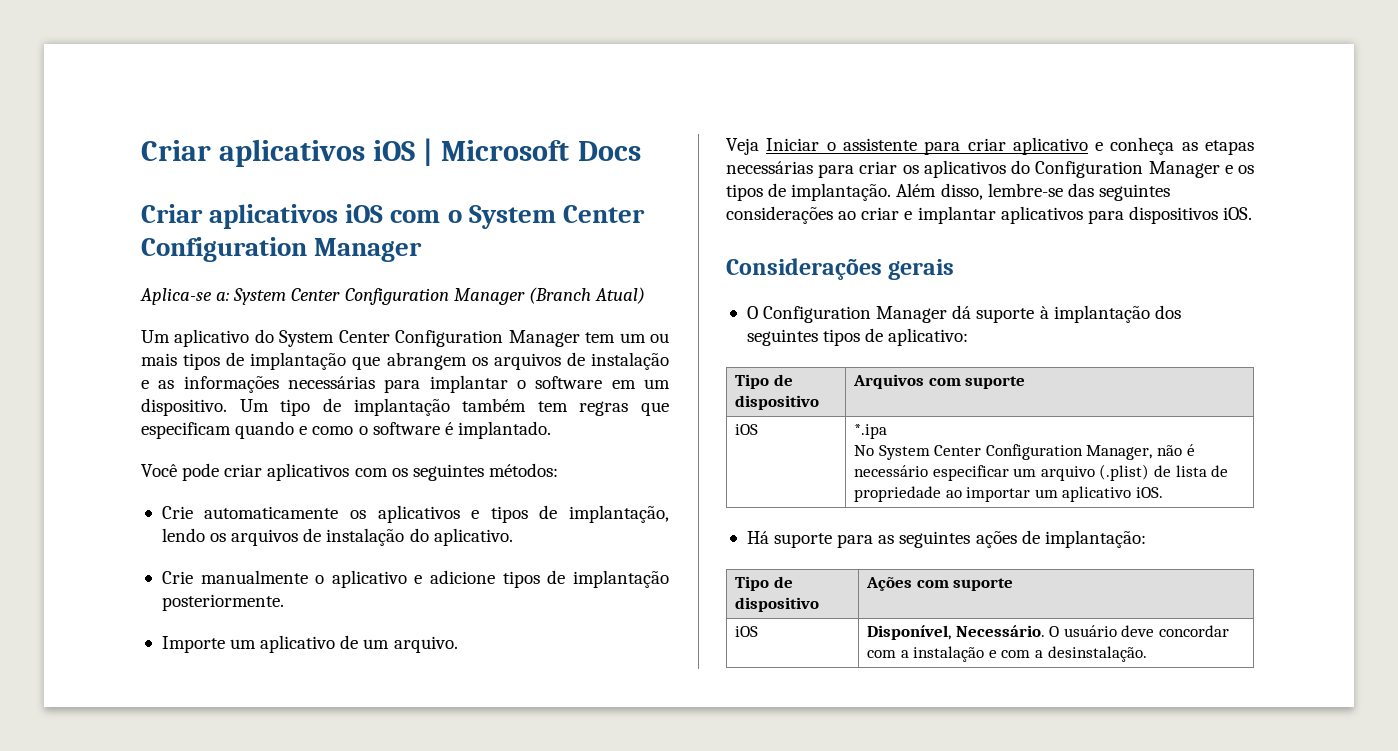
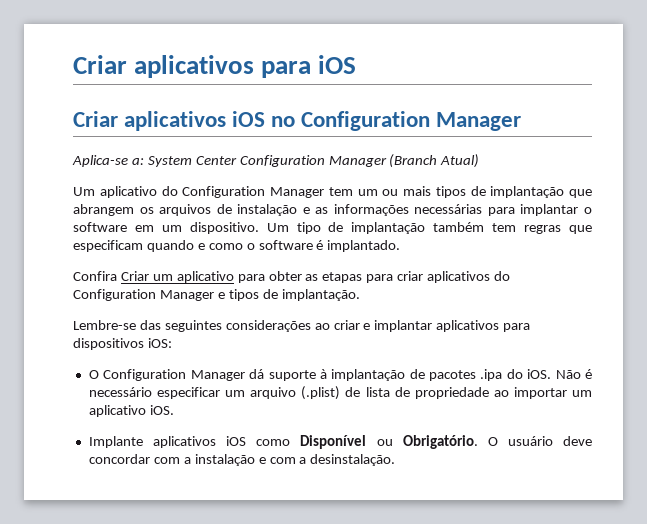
[141,138,641,167] [141,204,645,229] Criar aplicativos iOS | Microsoft Docs // Criar aplicativos iOS com o System Center -> [73,55,357,78] [73,111,296,131] Criar aplicativos para iOS // Criar aplicativos iOS no
[279,330,390,347] System Center -> (178, 191) none
[141,463,558,481] [161,505,669,523] [161,528,513,546] [161,570,669,588] [161,594,284,611] [161,635,458,653] [726,137,1254,155] [726,161,919,178] Você pode criar aplicativos com os seguintes métodos: // Crie automaticamente os aplicativos e tipos de implantação, lendo os arquivos de instalação do aplicativo. // Crie manualmente o aplicativo e adicione tipos de implantação posteriormente. // Importe um aplicativo de um arquivo. // Veja Iniciar o assistente para criar aplicativo e conheça as etapas necessárias para criar os -> [73,271,424,283] Confira Criar um aplicativo para obter as etapas para criar
[1238,165,1254,174] os -> (225, 295) none
[896,183,1063,200] Além disso, lembre-se -> [73,320,136,330] // Lembre-se
[1223,207,1253,220] [726,258,955,280] iOS. // Considerações gerais -> [147,338,172,348] iOS:
[1154,305,1181,319] [746,328,969,346] [735,374,793,389] [735,395,820,410] [853,374,1026,389] [735,424,759,435] [854,424,888,439] [854,444,1182,460] dos seguintes tipos de aplicativo: // Tipo de dispositivo | Arquivos com suporte // iOS | *.ipa // No System Center Configuration Manager, não -> [409,369,581,381] de pacotes .ipa do iOS. Não
[746,530,1146,548] [735,576,793,591] [735,597,820,612] [866,577,1014,591] [735,626,759,637] [867,625,1045,640] Há suporte para as seguintes ações de implantação: // Tipo de dispositivo | Ações com suporte // iOS | Disponível, Necessário. -> [88,435,478,449] Implante aplicativos iOS como Disponível ou Obrigatório.

